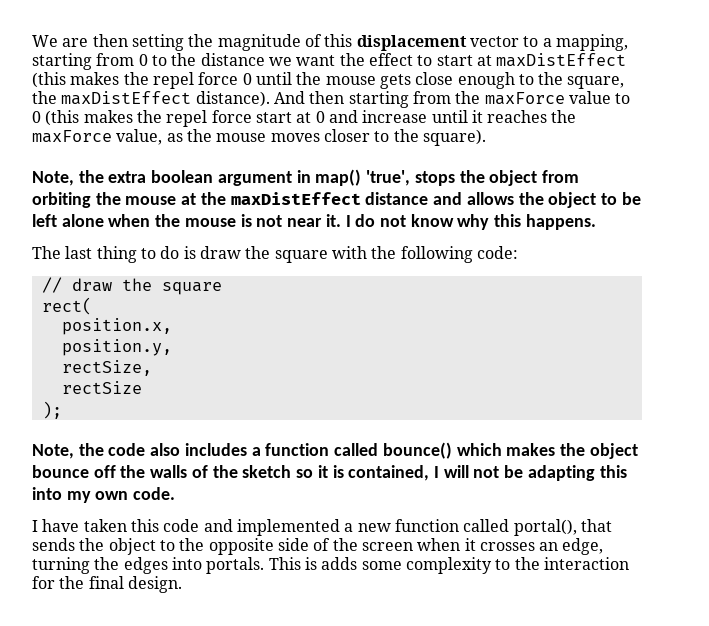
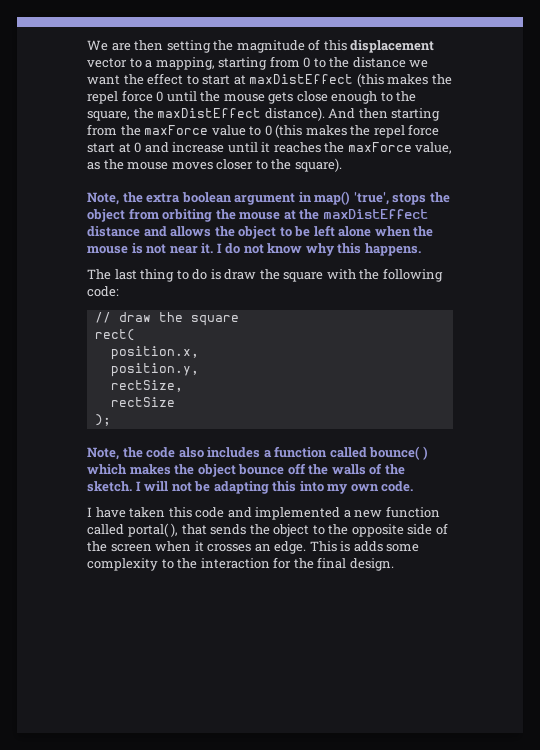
[382,442,452,459] bounce() -> [369,446,428,460] bounce( )
[242,465,430,481] sketch so it is contained, -> [87,481,132,492] sketch.
[513,519,577,536] portal(), -> [127,523,179,537] portal( ),
[562,538,604,555] [32,557,265,574] edge, turning the edges into portals. -> [274,541,307,554] edge.

